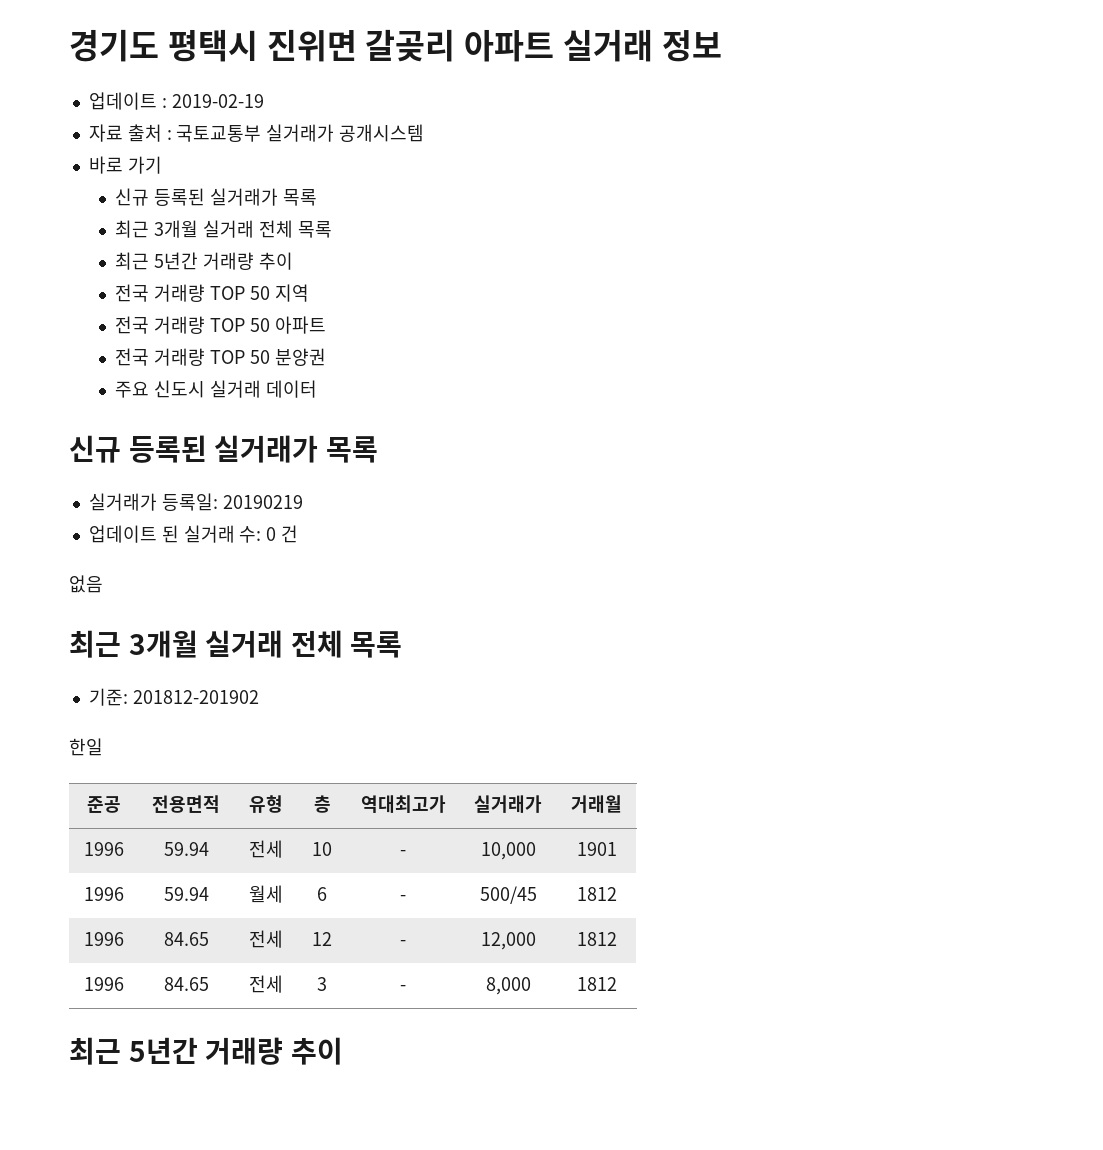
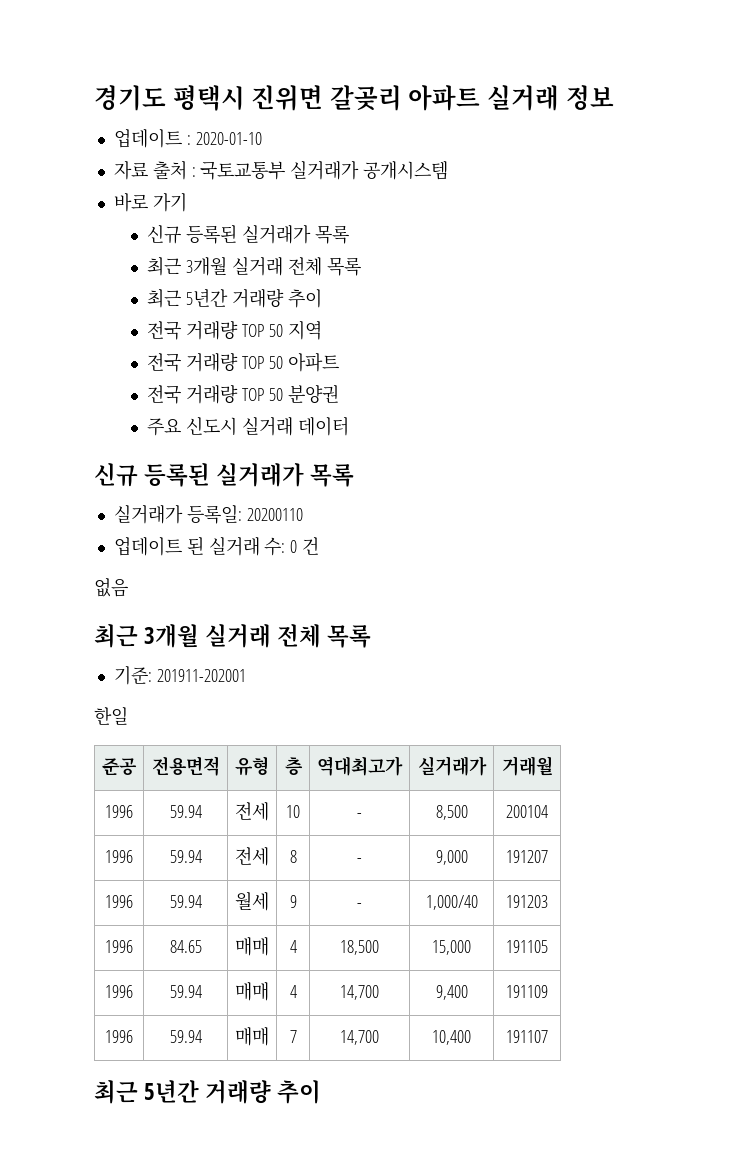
[171,94,264,108] 2019-02-19 -> [195,132,262,145] 2020-01-10
[222,495,303,509] 20190219 -> [246,508,303,521] 20200110
[132,690,259,704] 201812-201902 -> [156,669,246,682] 201911-202001
[480,842,536,860] [576,842,617,856] 10,000 | 1901 -> [435,805,468,820] [506,805,548,818] [105,850,133,863] [169,850,202,863] [235,847,269,866] [289,850,297,863] [357,858,362,863] [435,850,468,865] [506,850,548,863] 8,500 | 200104 // 1996 | 59.94 | 전세 | 8 | - | 9,000 | 191207
[317,887,327,901] [400,895,406,901] [479,886,537,904] [576,887,617,901] [83,932,124,946] [163,932,209,946] [249,930,283,948] [312,932,332,946] [400,940,406,946] [480,932,536,950] [576,932,617,946] [83,977,124,991] [163,977,209,991] [249,975,283,993] [317,977,327,991] [400,985,406,991] [485,977,531,995] [576,977,617,991] 6 | - | 500/45 | 1812 // 1996 | 84.65 | 전세 | 12 | - | 12,000 | 1812 // 1996 | 84.65 | 전세 | 3 | - | 8,000 | 1812 -> [289,895,297,908] [357,903,362,908] [425,895,478,910] [506,895,548,908] [105,940,133,953] [169,940,202,953] [235,937,269,956] [289,940,297,953] [340,940,379,955] [432,940,471,955] [506,940,548,953] [105,985,133,998] [169,985,202,998] [235,982,269,1001] [289,985,297,998] [340,985,379,1000] [435,985,468,1000] [506,985,548,998] [105,1030,133,1043] [169,1030,202,1043] [235,1027,269,1046] [289,1030,297,1043] [340,1030,379,1045] [432,1030,471,1045] [506,1030,548,1043] 9 | - | 1,000/40 | 191203 // 1996 | 84.65 | 매매 | 4 | 18,500 | 15,000 | 191105 // 1996 | 59.94 | 매매 | 4 | 14,700 | 9,400 | 191109 // 1996 | 59.94 | 매매 | 7 | 14,700 | 10,400 | 191107

